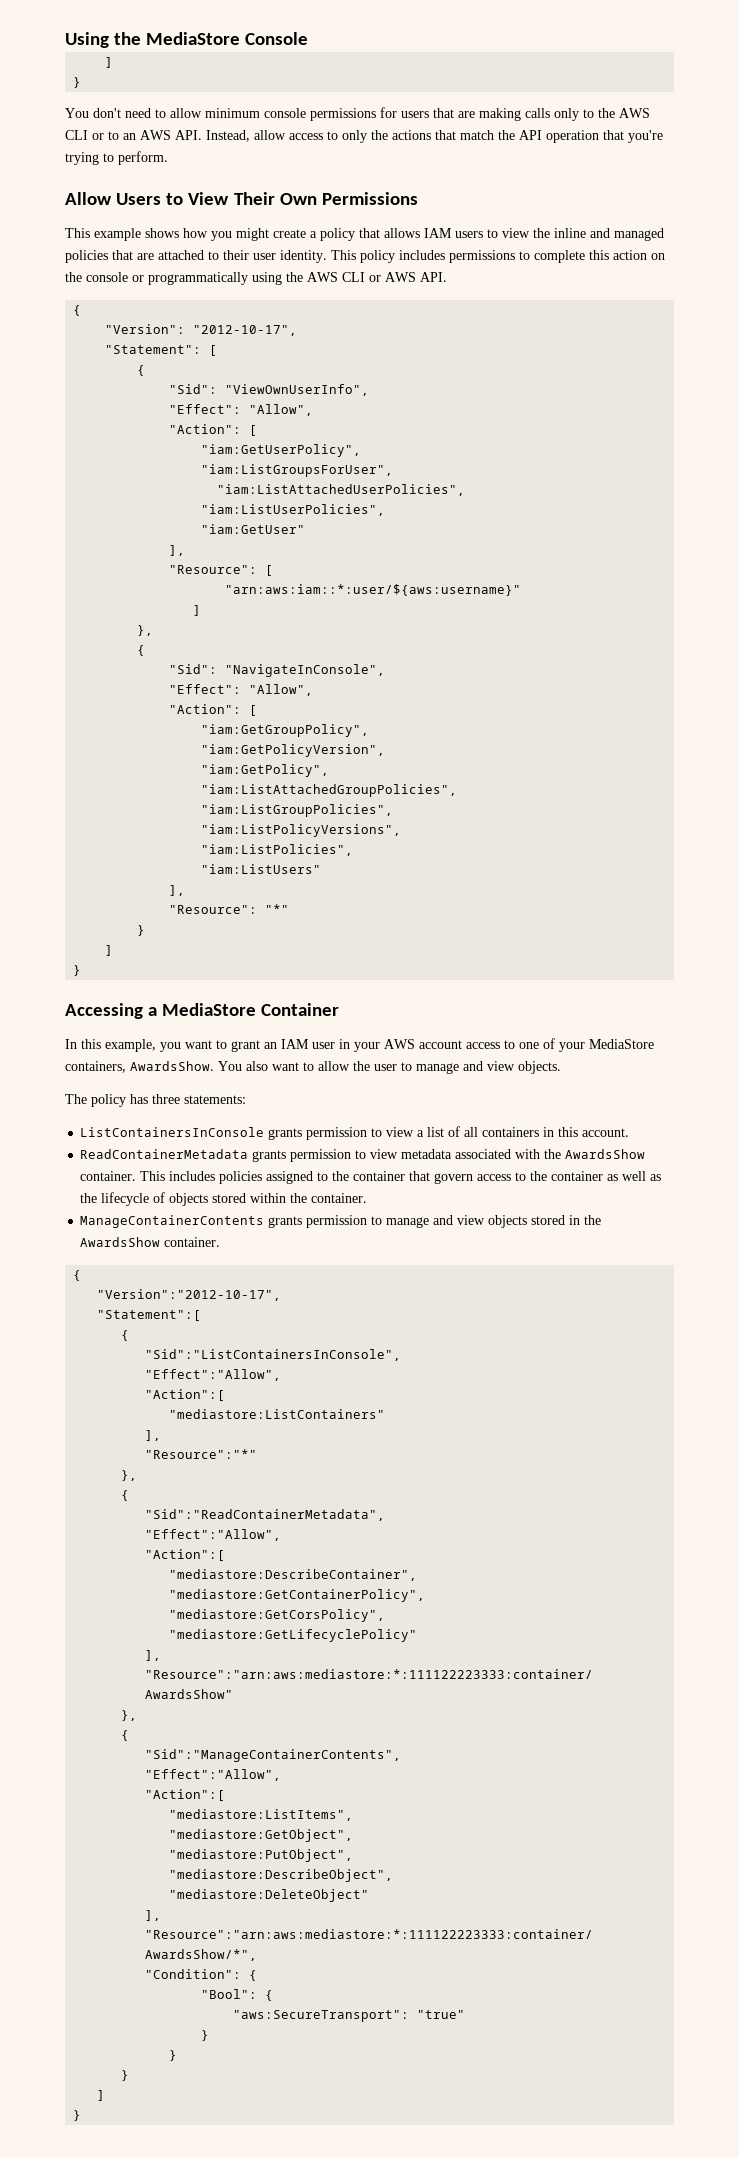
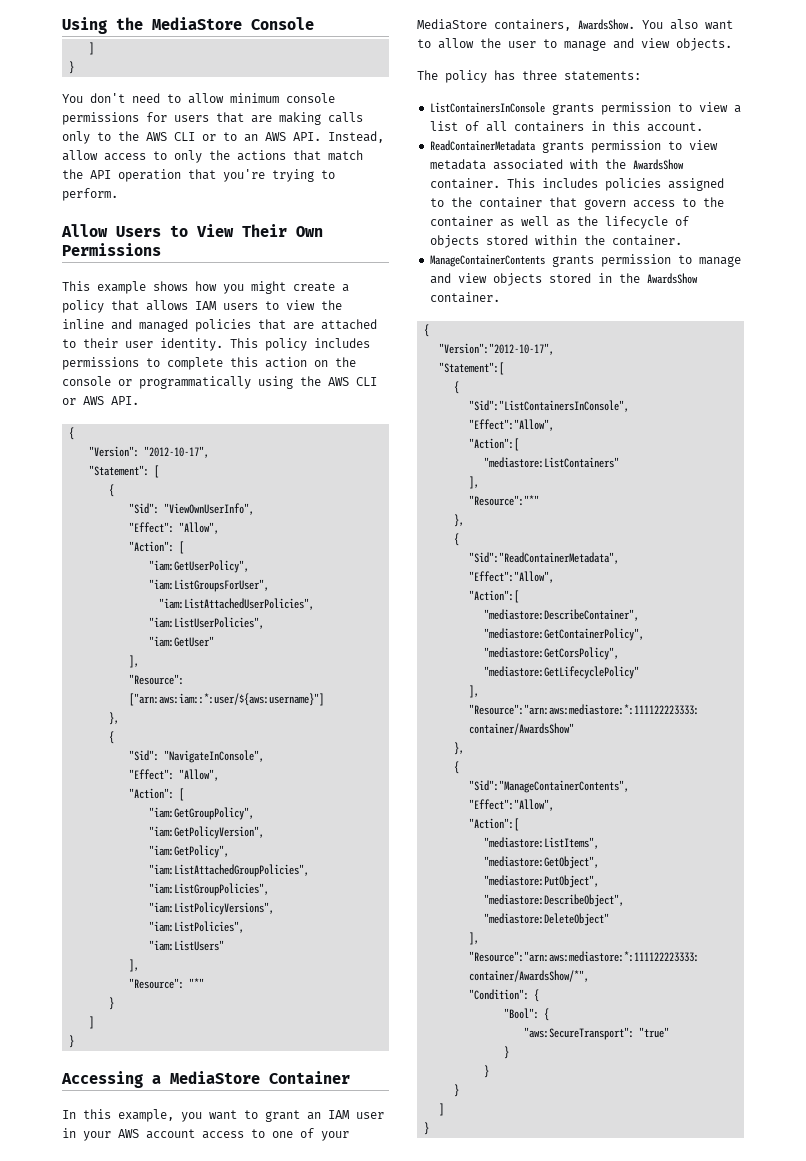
[265,565,274,576] [225,584,522,596] [193,605,202,616] [ // "arn:aws:iam::*:user/${aws:username}" // ] -> [129,693,325,706] ["arn:aws:iam::*:user/${aws:username}"]

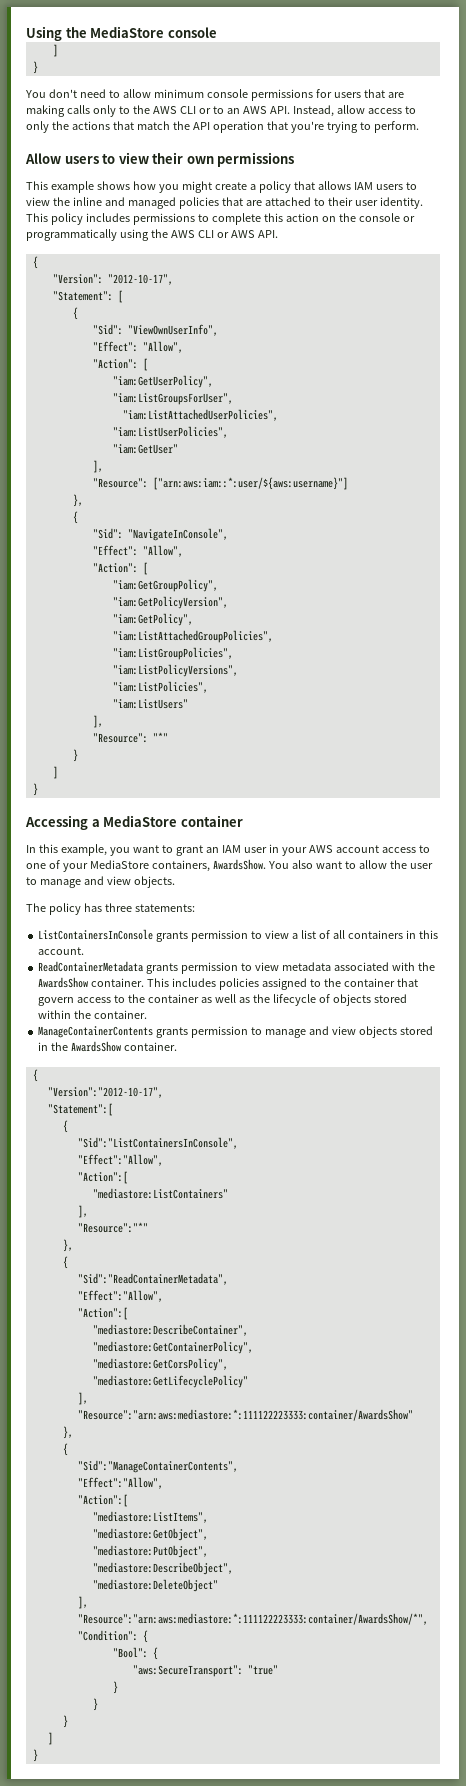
[251,17,314,30] Console -> [167,27,217,38] console
[116,224,323,237] [62,243,161,256] Users to View Their Own Permissions -> [64,152,295,167] users to view their own permissions
[269,1071,350,1084] Container -> [180,815,243,827] container

